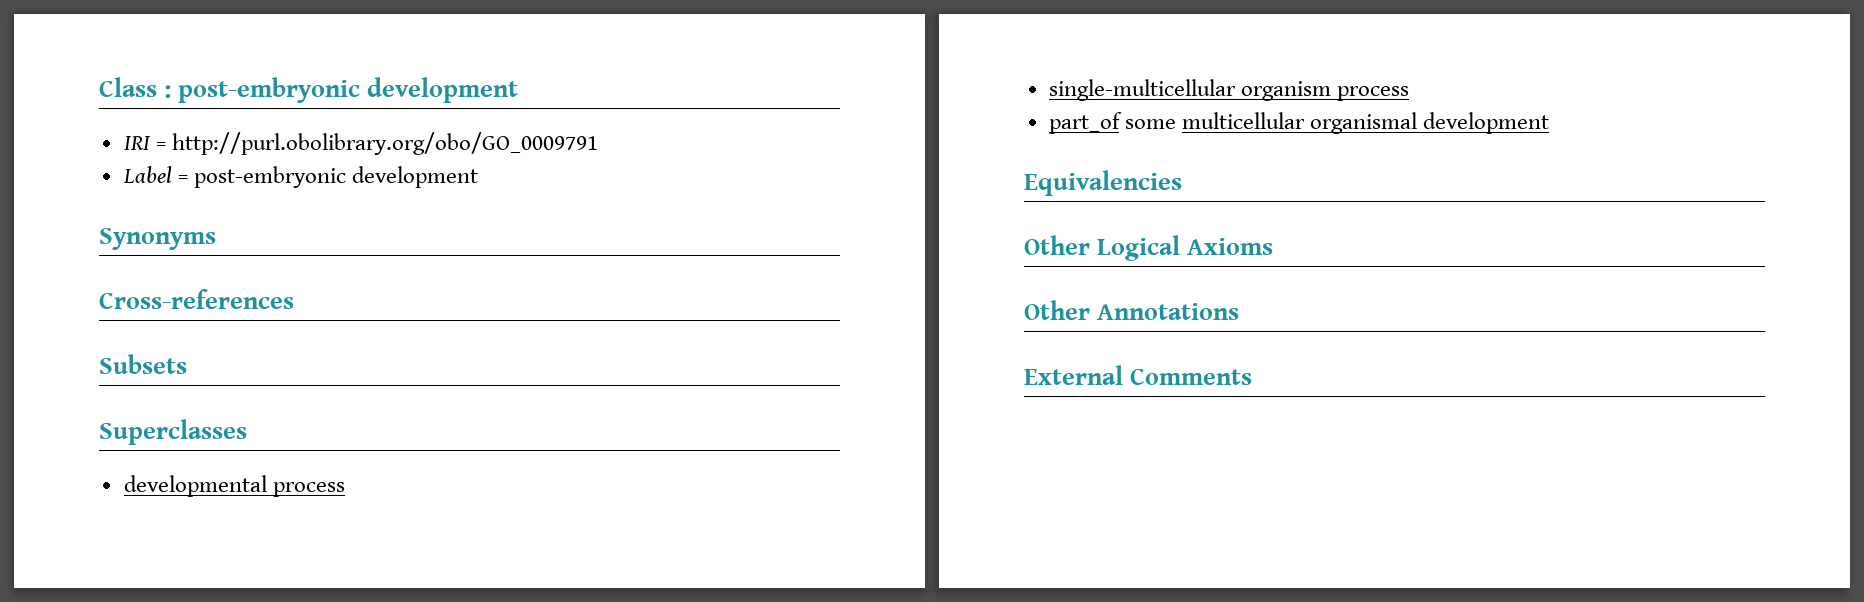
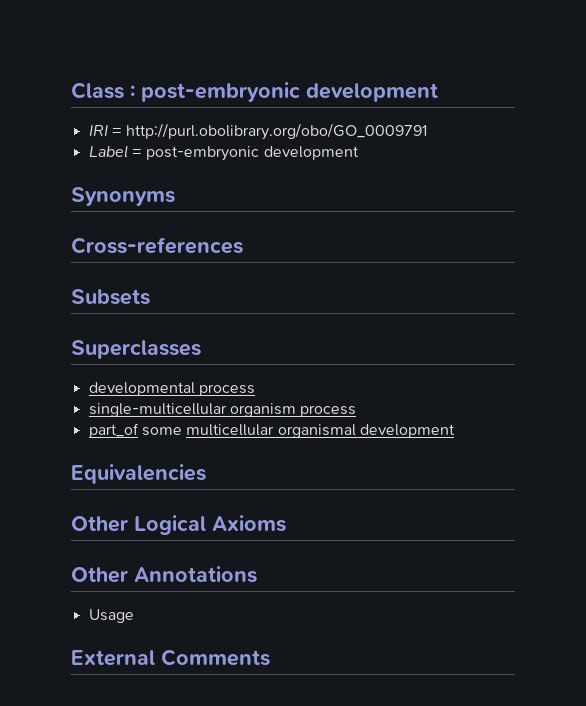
(1240, 311) none -> [88,609,134,623] // Usage

